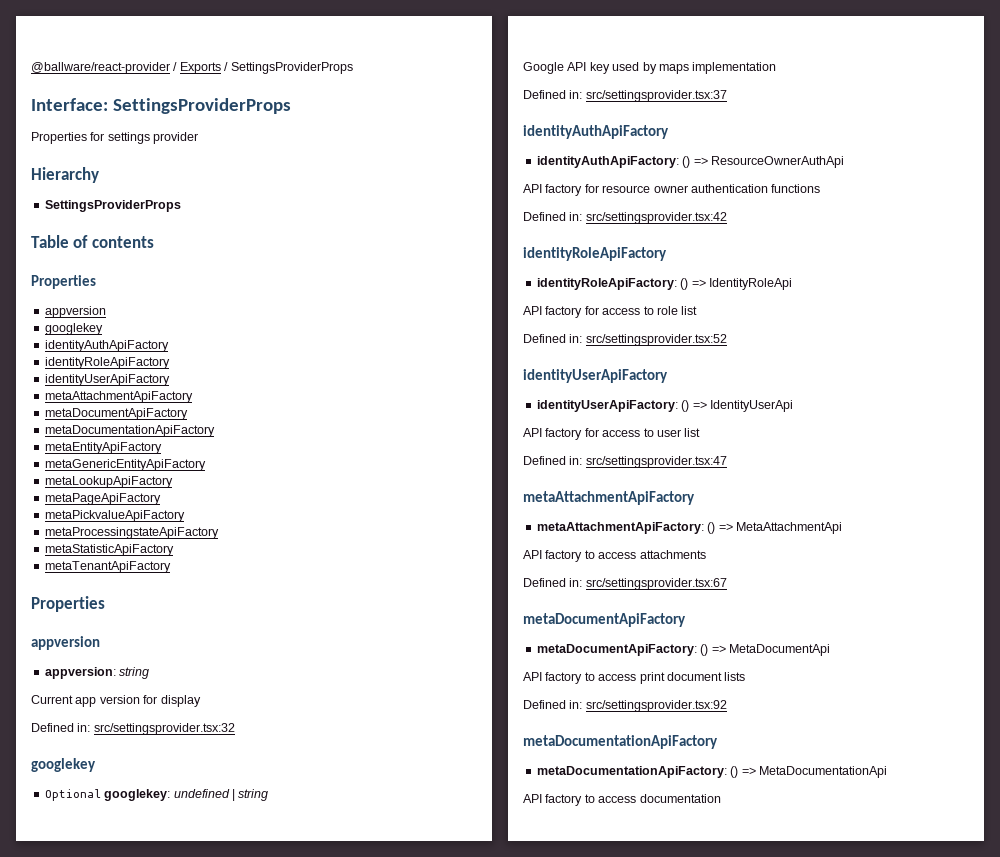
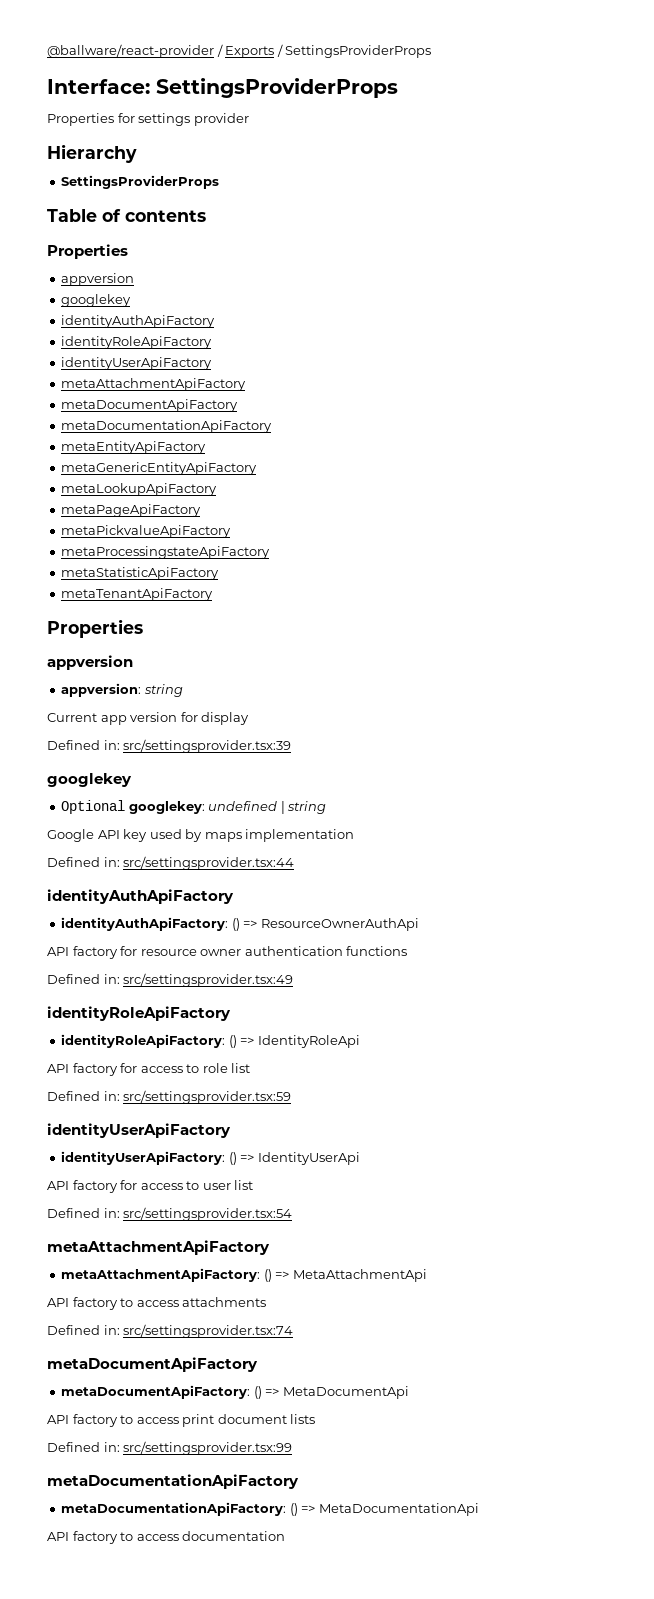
[93,723,235,735] src/settingsprovider.tsx:32 -> [123,739,292,753] src/settingsprovider.tsx:39
[585,90,727,102] src/settingsprovider.tsx:37 -> [123,856,295,870] src/settingsprovider.tsx:44
[585,212,727,224] src/settingsprovider.tsx:42 -> [123,973,294,987] src/settingsprovider.tsx:49
[585,334,727,346] src/settingsprovider.tsx:52 -> [123,1090,292,1104] src/settingsprovider.tsx:59
[585,456,727,468] src/settingsprovider.tsx:47 -> [123,1207,293,1221] src/settingsprovider.tsx:54
[585,578,727,590] src/settingsprovider.tsx:67 -> [123,1324,294,1338] src/settingsprovider.tsx:74
[585,700,727,712] src/settingsprovider.tsx:92 -> [123,1441,293,1455] src/settingsprovider.tsx:99

